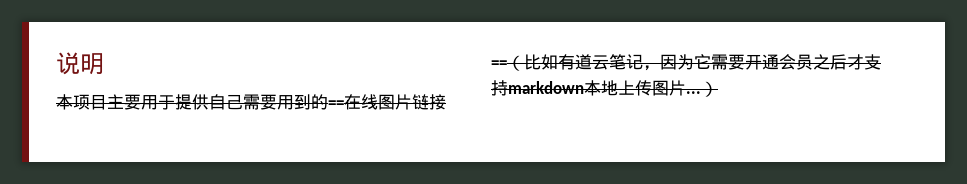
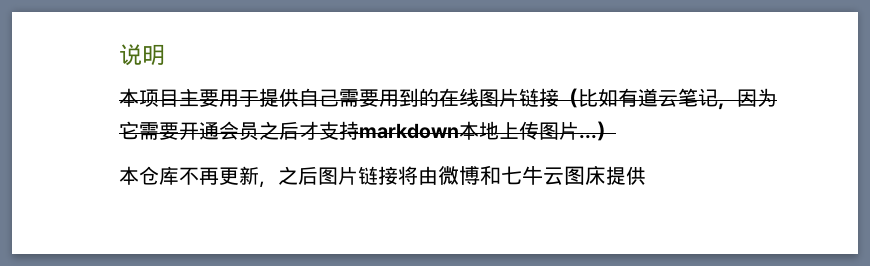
[328,100,344,108] == -> (439, 97) none
[491,60,507,68] == -> (559, 97) none
(718, 89) none -> [119,165,646,188] // 本仓库不再更新，之后图片链接将由微博和七牛云图床提供

